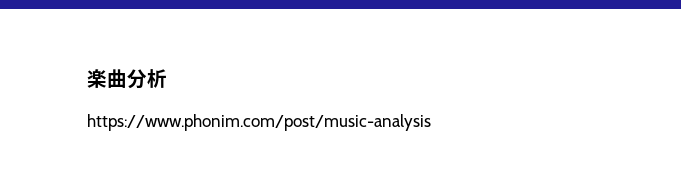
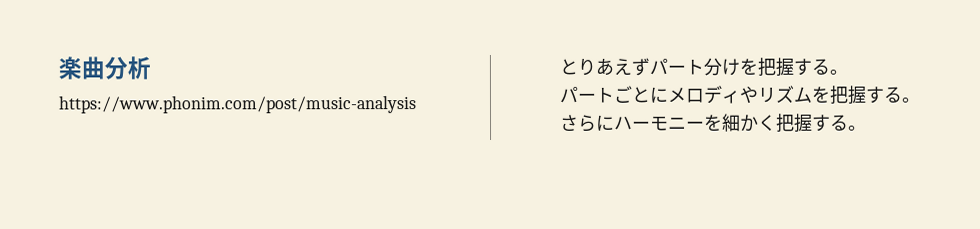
(431, 122) none -> [558,57,848,77] [558,85,920,105] [559,113,867,133] // とりあえずパート分けを把握する。 // パートごとにメロディやリズムを把握する。 // さらにハーモニーを細かく把握する。

